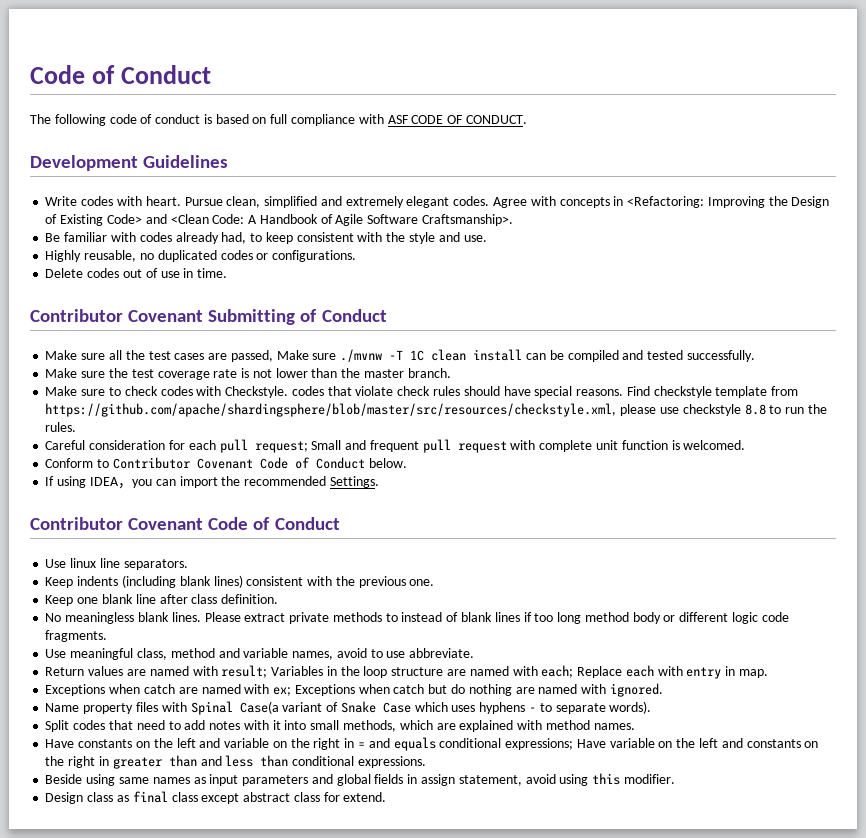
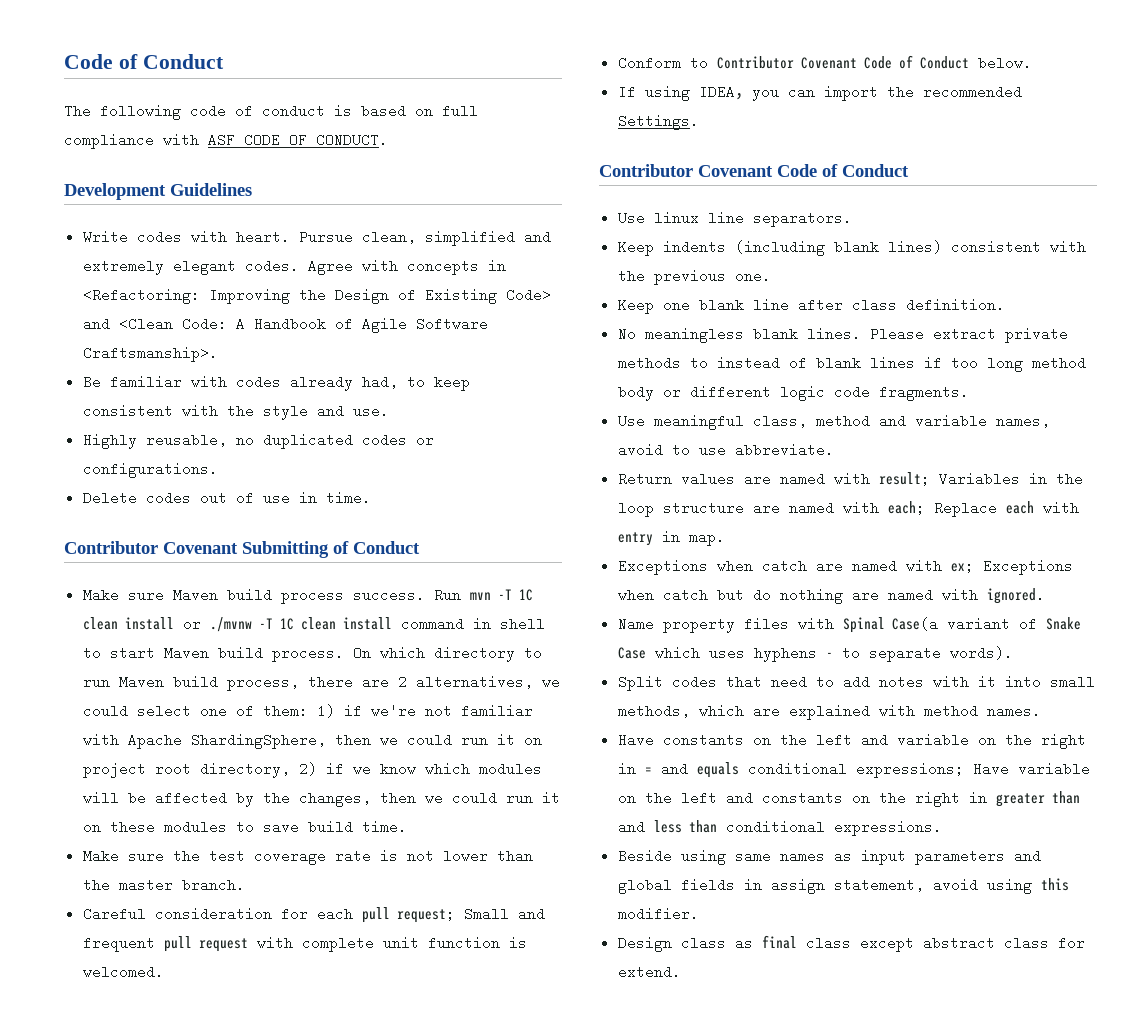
[108,350,337,362] all the test cases are passed, Make sure -> [172,588,533,604] [82,617,201,630] Maven build process success. Run mvn -T 1C clean install or
[525,350,755,362] can be compiled and tested successfully. -> [400,617,545,631] [82,646,542,662] [82,675,560,691] [82,704,533,718] [82,733,542,749] [82,762,542,778] [82,791,560,807] [82,820,407,834] command in shell to start Maven build process. On which directory to run Maven build process, there are 2 alternatives, we could select one of them: 1) if we're not familiar with Apache ShardingSphere, then we could run it on project root directory, 2) if we know which modules will be affected by the changes, then we could run it on these modules to save build time.
[45,386,799,398] [45,403,827,417] [45,422,77,432] // Make sure to check codes with Checkstyle. codes that violate check rules should have special reasons. Find checkstyle template from https://github.com/apache/shardingsphere/blob/master/src/resources/checkstyle.xml, please use checkstyle 8.8 to run the rules. -> (245, 885) none

